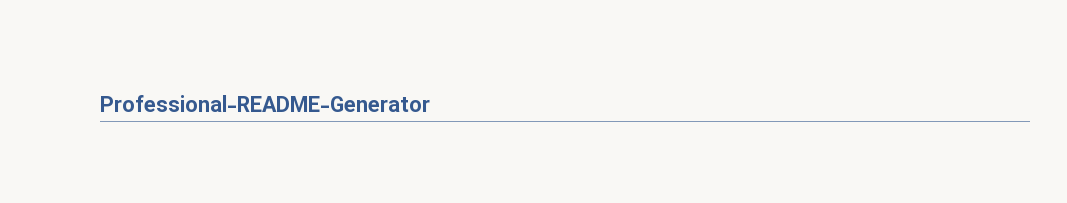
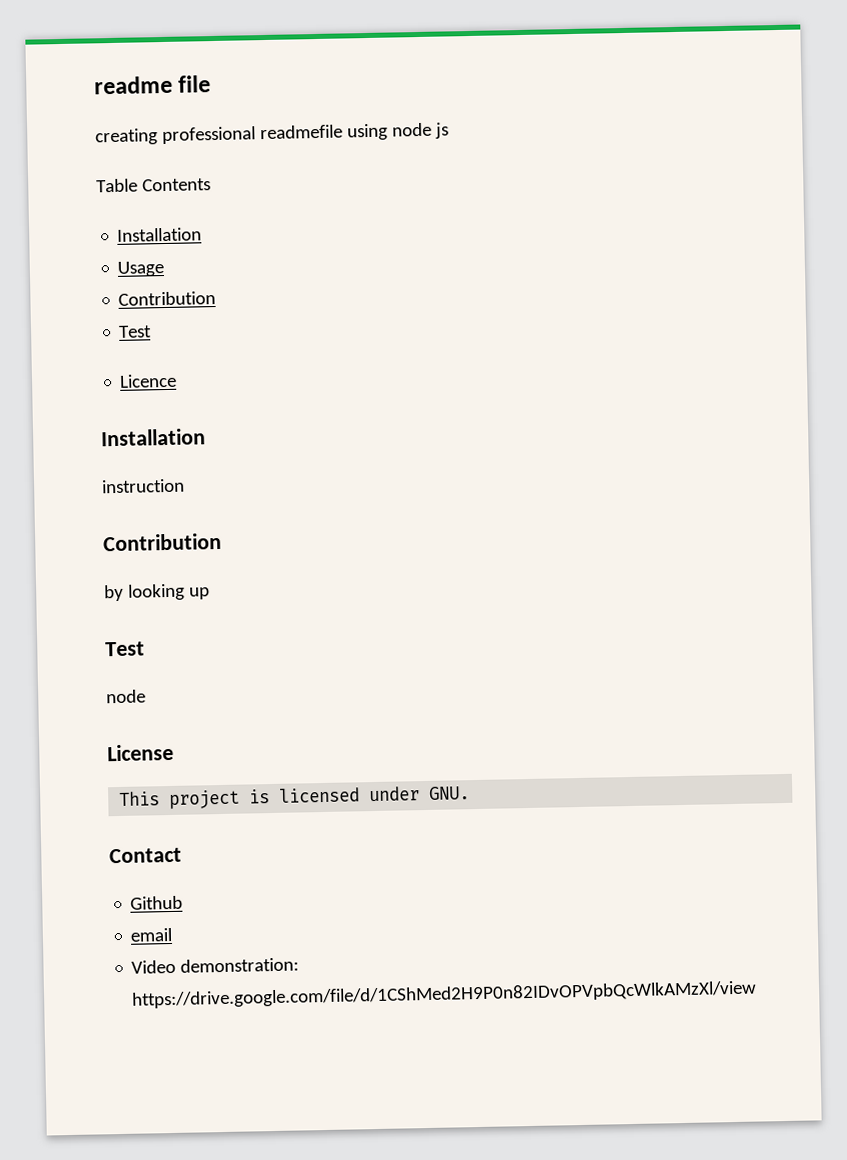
[100,95,430,112] Professional-README-Generator -> [94,75,212,95] [95,122,449,146] [96,178,211,193] [117,227,203,242] [117,260,166,277] [118,290,217,306] [118,325,153,338] [119,373,178,388] [101,428,206,447] [101,478,185,494] [103,532,222,552] [104,583,210,602] [105,641,145,657] [106,689,146,704] [107,743,174,762] [119,786,471,810] [109,847,182,864] [130,895,184,910] [130,927,174,942] [131,957,300,974] [132,980,758,1009] readme file // creating professional readmefile using node js // Table Contents // Installation // Usage // Contribution // Test // Licence // Installation // instruction // Contribution // by looking up // Test // node // License // This project is licensed under GNU. // Contact // Github // email // Video demonstration: https://drive.google.com/file/d/1CShMed2H9P0n82IDvOPVpbQcWlkAMzXl/view

